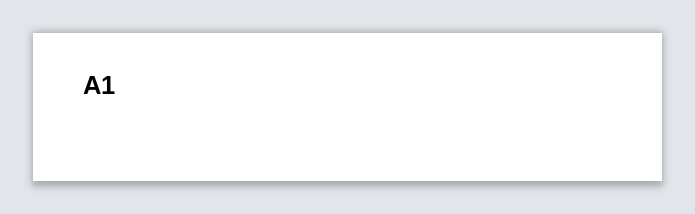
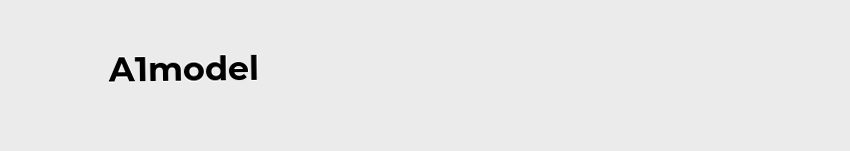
[83,76,115,94] A1 -> [107,54,260,82] A1model

